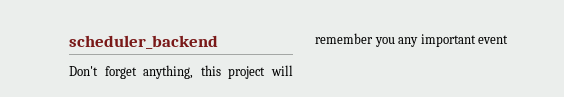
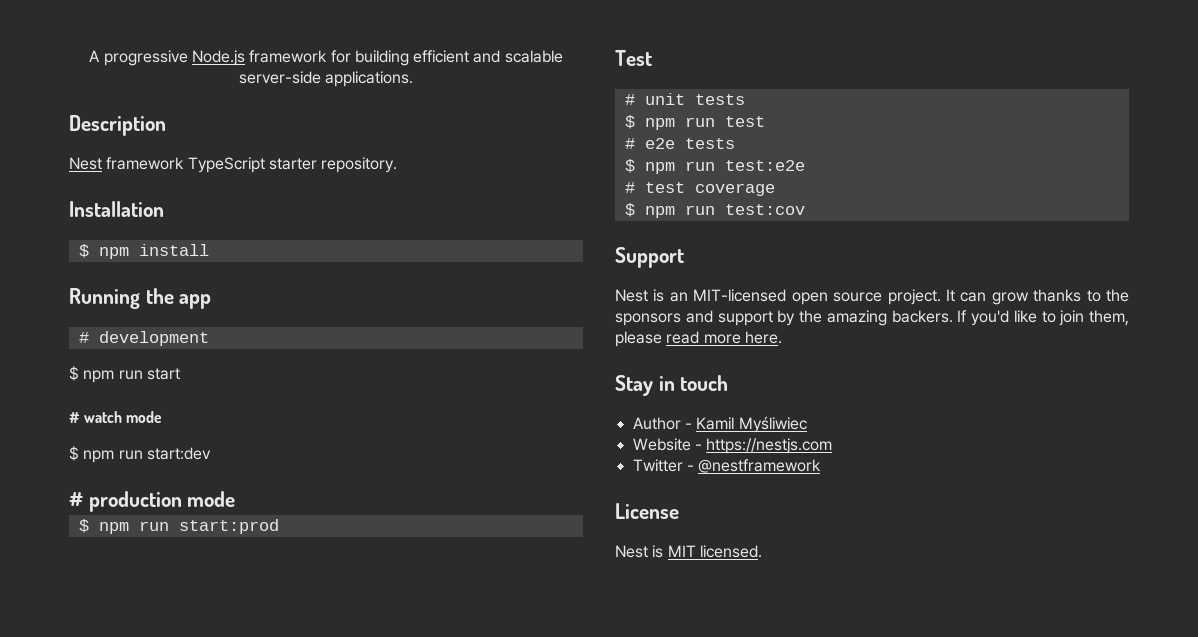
[69,35,218,49] [69,65,293,79] [315,33,509,47] scheduler_backend // Don't forget anything, this project will remember you any important event -> [89,50,563,66] [238,71,414,87] [69,115,166,136] [69,157,398,173] [69,201,164,217] [78,244,209,259] [69,288,212,309] [78,331,209,346] [69,366,180,383] [69,411,163,423] [69,446,211,463] [69,491,236,512] [78,519,279,534] [615,50,652,66] [624,93,745,105] [624,115,765,130] [624,138,735,149] [624,159,805,174] [624,182,775,196] [624,203,805,218] [615,247,684,268] [615,289,1129,305] [615,310,1129,326] [615,331,782,347] [615,375,729,396] [632,416,807,433] [632,438,833,454] [632,459,822,473] [615,503,679,519] [615,545,762,558] A progressive Node.js framework for building efficient and scalable server-side applications. // Description // Nest framework TypeScript starter repository. // Installation // $ npm install // Running the app // # development // $ npm run start // # watch mode // $ npm run start:dev // # production mode // $ npm run start:prod // Test // # unit tests // $ npm run test // # e2e tests // $ npm run test:e2e // # test coverage // $ npm run test:cov // Support // Nest is an MIT-licensed open source project. It can grow thanks to the sponsors and support by the amazing backers. If you'd like to join them, please read more here. // Stay in touch // Author - Kamil Myśliwiec // Website - https://nestjs.com // Twitter - @nestframework // License // Nest is MIT licensed.

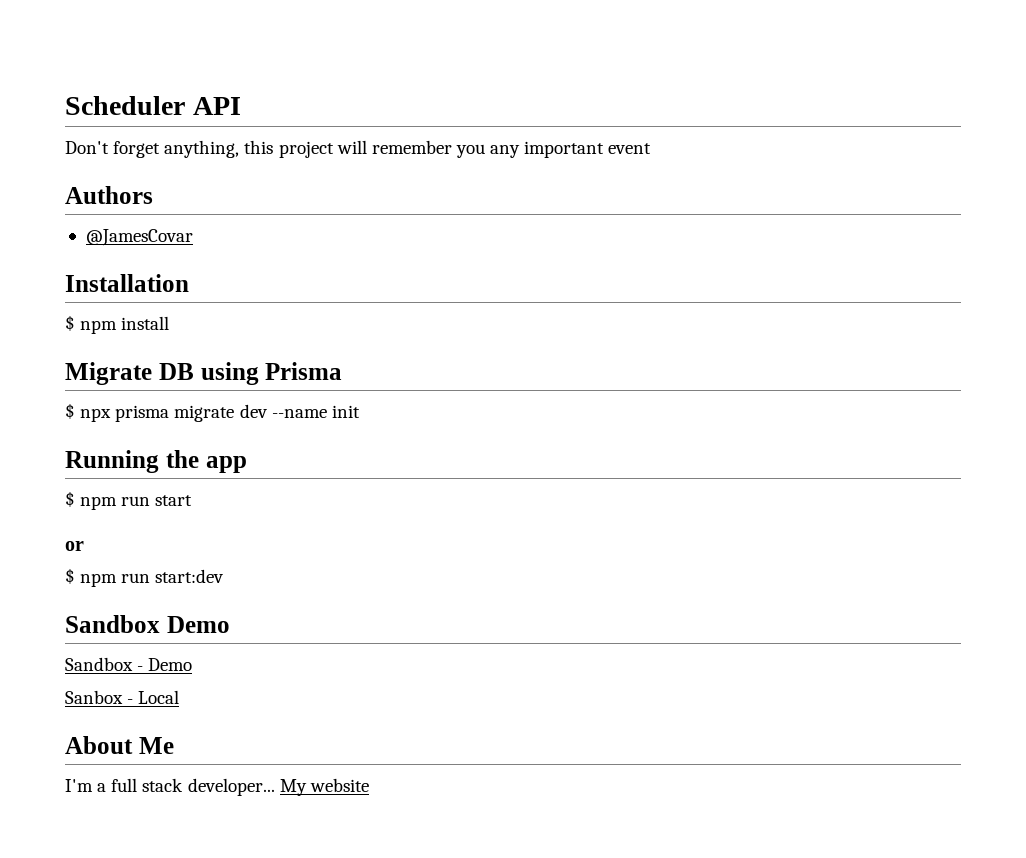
[89,50,563,66] [238,71,414,87] [69,115,166,136] [69,157,398,173] [69,201,164,217] [78,244,209,259] A progressive Node.js framework for building efficient and scalable server-side applications. // Description // Nest framework TypeScript starter repository. // Installation // $ npm install -> [65,96,241,115] [65,140,652,158] [65,186,153,204] [85,229,193,246] [65,274,189,292] [65,315,170,334] [65,362,343,385] [65,403,360,422] Scheduler API // Don't forget anything, this project will remember you any important event // Authors // @JamesCovar // Installation // $ npm install // Migrate DB using Prisma // $ npx prisma migrate dev --name init
[78,331,209,346] // # development -> (247, 464) none
[69,411,163,423] # watch mode -> [65,541,84,551] or
[69,491,236,512] [78,519,279,534] [615,50,652,66] [624,93,745,105] [624,115,765,130] [624,138,735,149] [624,159,805,174] [624,182,775,196] [624,203,805,218] [615,247,684,268] [615,289,1129,305] [615,310,1129,326] [615,331,782,347] [615,375,729,396] [632,416,807,433] [632,438,833,454] [632,459,822,473] [615,503,679,519] [615,545,762,558] # production mode // $ npm run start:prod // Test // # unit tests // $ npm run test // # e2e tests // $ npm run test:e2e // # test coverage // $ npm run test:cov // Support // Nest is an MIT-licensed open source project. It can grow thanks to the sponsors and support by the amazing backers. If you'd like to join them, please read more here. // Stay in touch // Author - Kamil Myśliwiec // Website - https://nestjs.com // Twitter - @nestframework // License // Nest is MIT licensed. -> [65,615,230,633] [65,657,193,671] [65,690,180,704] [65,736,174,754] [65,778,369,796] Sandbox Demo // Sandbox - Demo // Sanbox - Local // About Me // I'm a full stack developer... My website

